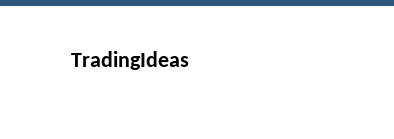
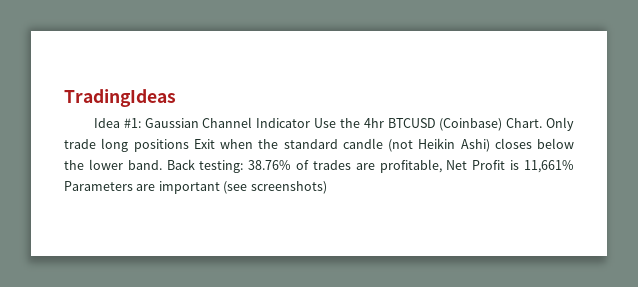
(189, 60) none -> [93,117,575,131] [64,138,574,152] [64,159,575,173] [64,181,327,194] // Idea #1: Gaussian Channel Indicator Use the 4hr BTCUSD (Coinbase) Chart. Only trade long positions Exit when the standard candle (not Heikin Ashi) closes below the lower band. Back testing: 38.76% of trades are profitable, Net Profit is 11,661% Parameters are important (see screenshots)

